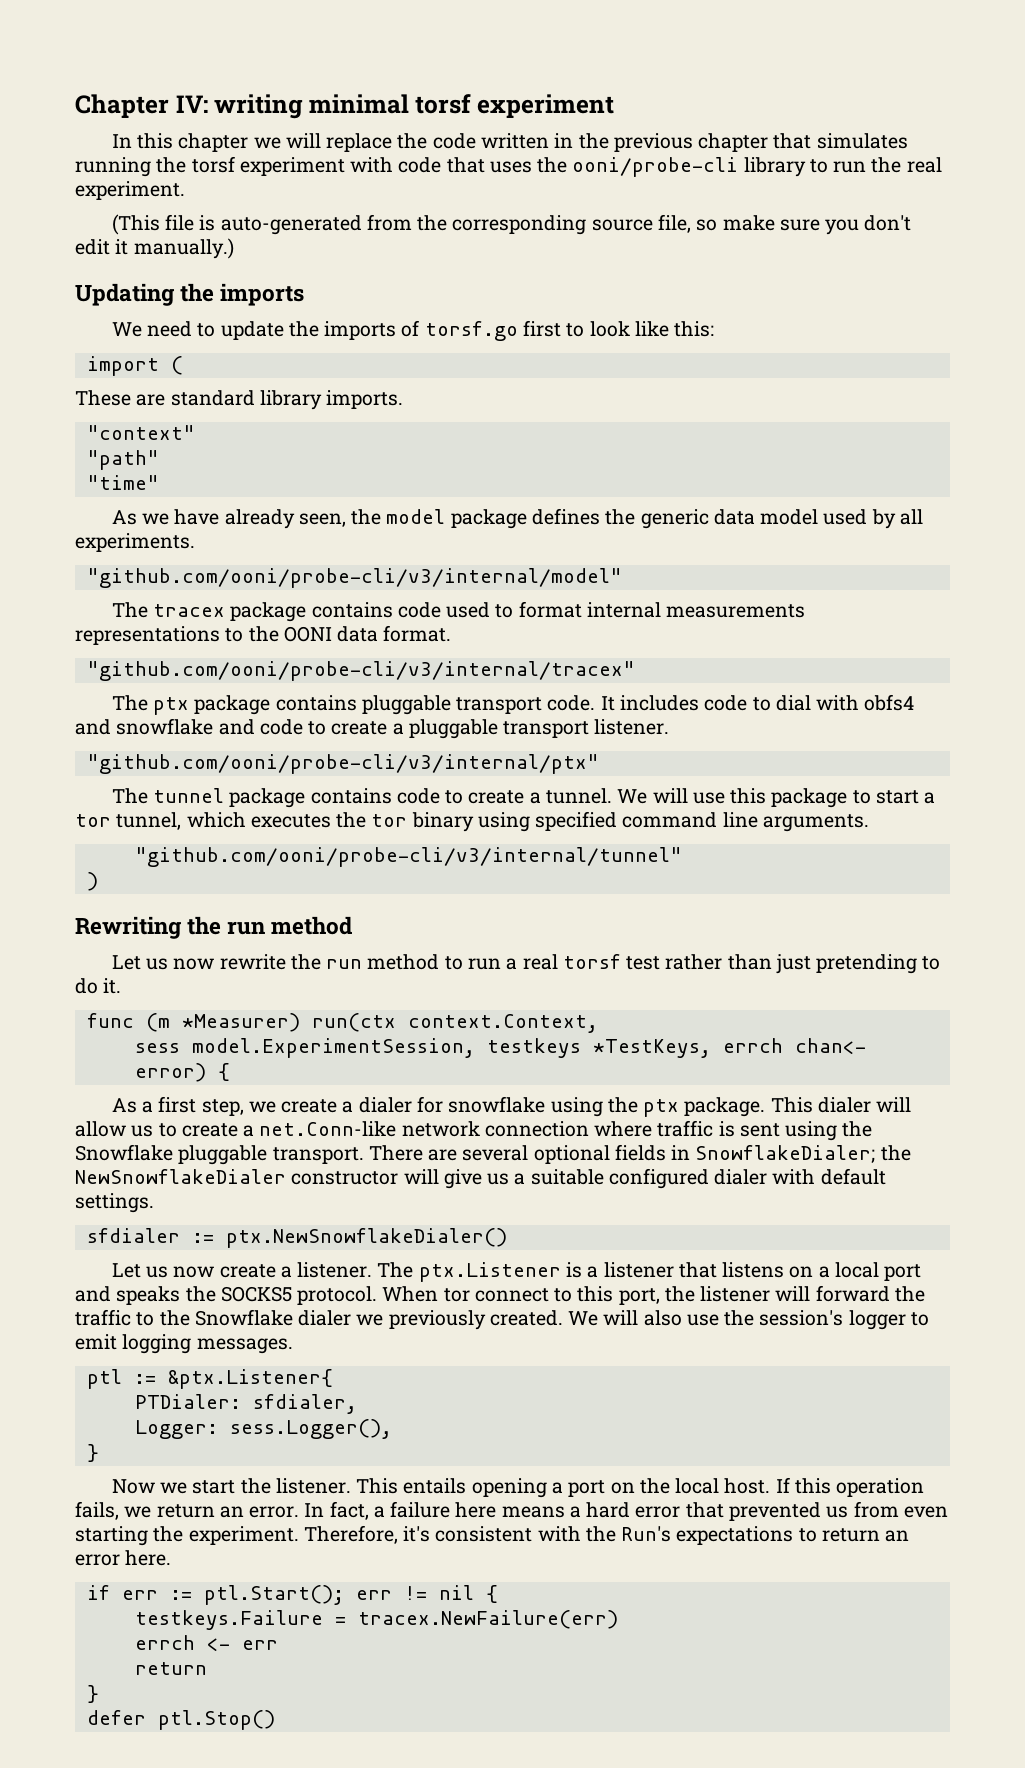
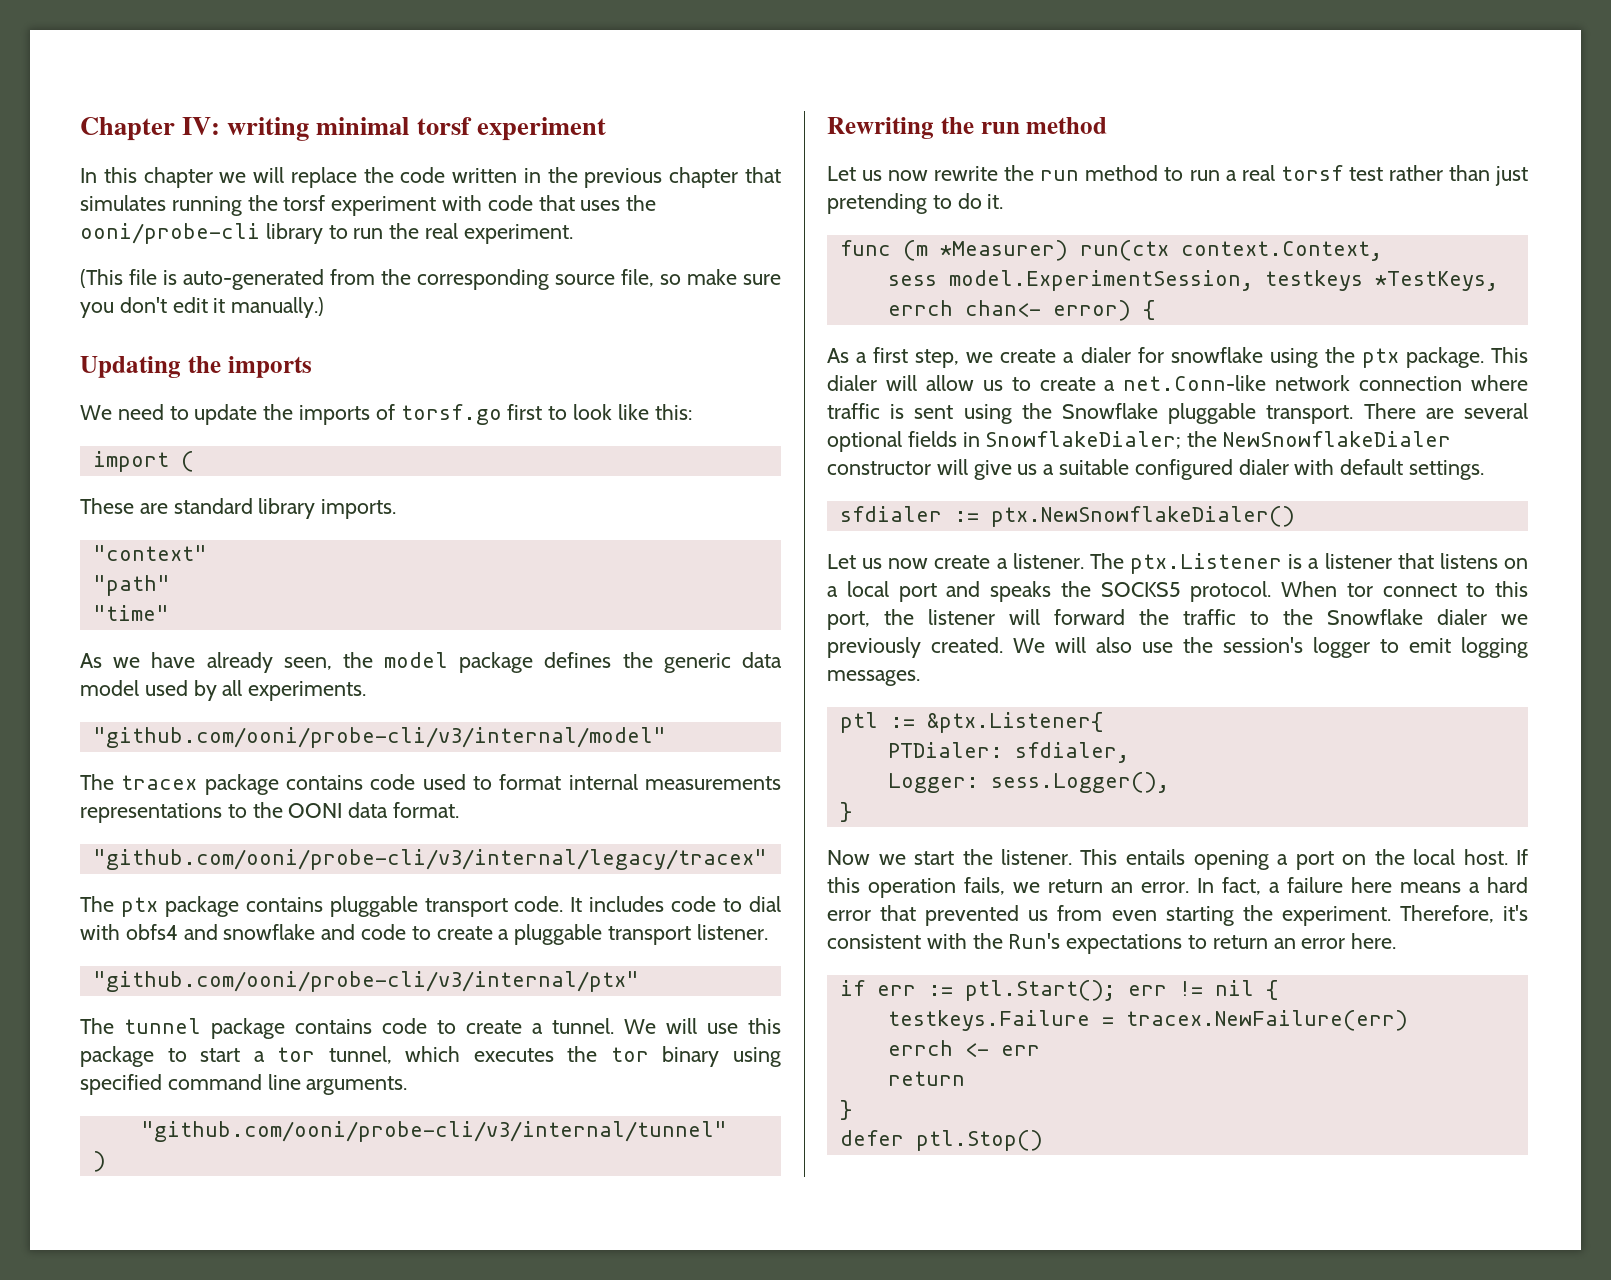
[86,661,635,681] "github.com/ooni/probe-cli/v3/internal/tracex" -> [92,849,767,870] "github.com/ooni/probe-cli/v3/internal/legacy/tracex"

